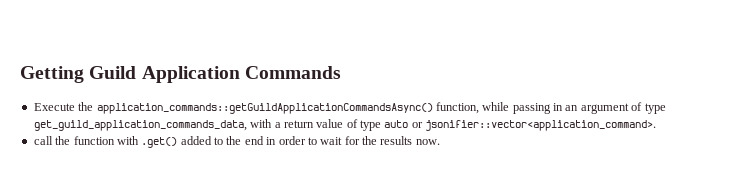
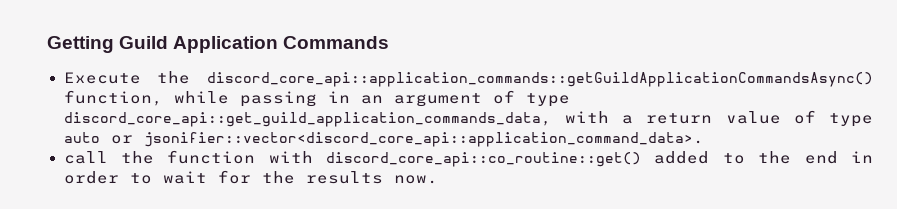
[96,103,433,114] application_commands::getGuildApplicationCommandsAsync() -> [207,72,873,87] discord_core_api::application_commands::getGuildApplicationCommandsAsync()
[33,120,247,131] get_guild_application_commands_data, -> [63,112,552,127] discord_core_api::get_guild_application_commands_data,
[425,120,657,131] jsonifier::vector<application_command>. -> [143,132,704,147] jsonifier::vector<discord_core_api::application_command_data>.
[141,137,178,148] .get() -> [326,152,642,167] discord_core_api::co_routine::get()

